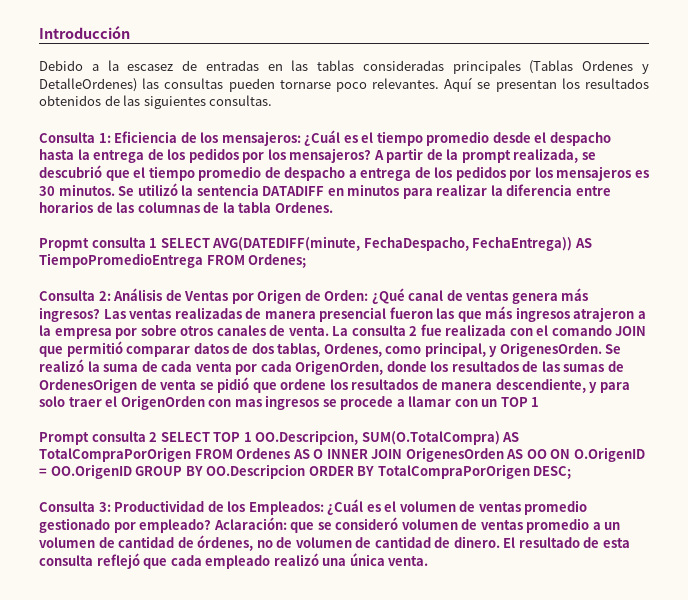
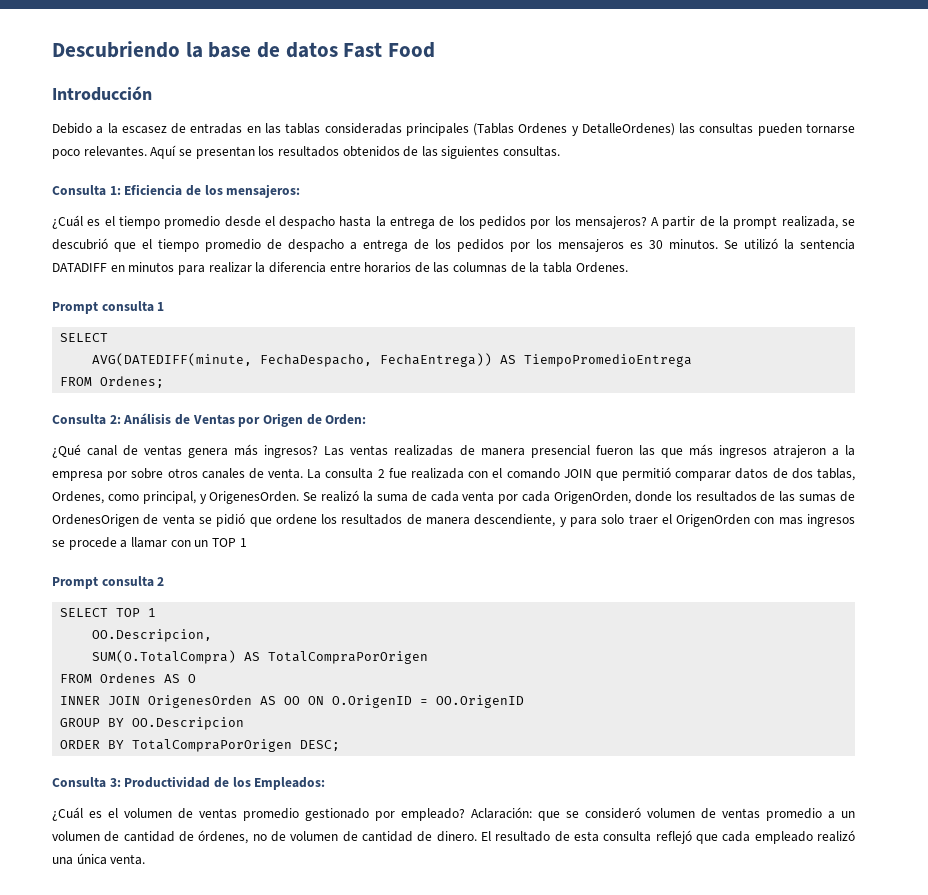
(39, 32) none -> [52,41,436,58] Descubriendo la base de datos Fast Food //
(301, 138) none -> (301, 191) //
[39,238,89,251] Propmt -> [52,301,98,314] Prompt
[160,238,210,248] SELECT -> [60,333,109,342] // SELECT //
(203, 260) none -> (693, 360) //
(369, 295) none -> (367, 419) //
(158, 437) none -> (165, 581) //
(252, 437) none -> (157, 612) //
(359, 437) none -> (213, 635) //
(191, 454) none -> (429, 657) //
(324, 454) none -> (197, 678) //
(132, 471) none -> (525, 701) //
(306, 471) none -> (245, 723) //
(324, 508) none -> (326, 783) //

